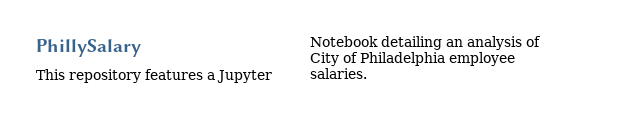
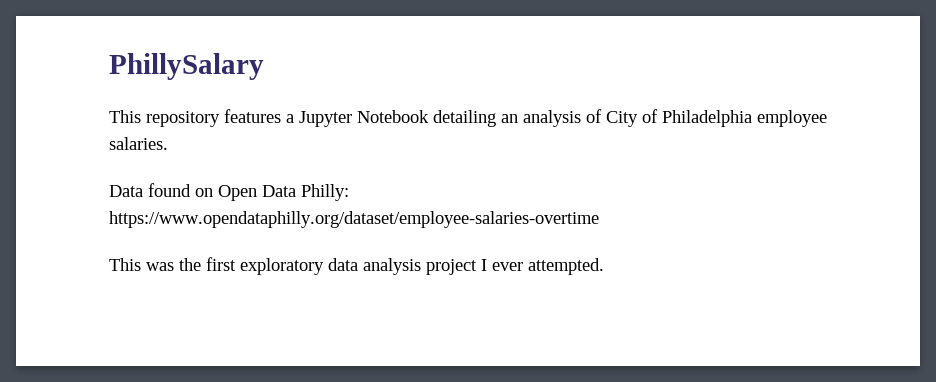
(367, 73) none -> [109,183,349,201] [109,211,599,228] [109,257,604,275] // Data found on Open Data Philly: https://www.opendataphilly.org/dataset/employee-salaries-overtime // This was the first exploratory data analysis project I ever attempted.

